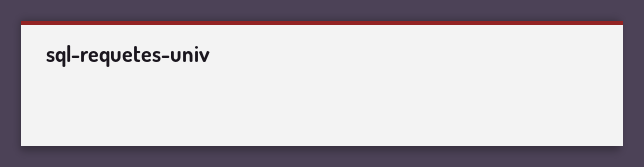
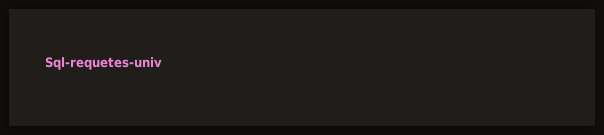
[46,45,210,67] sql-requetes-univ -> [45,57,162,70] Sql-requetes-univ

